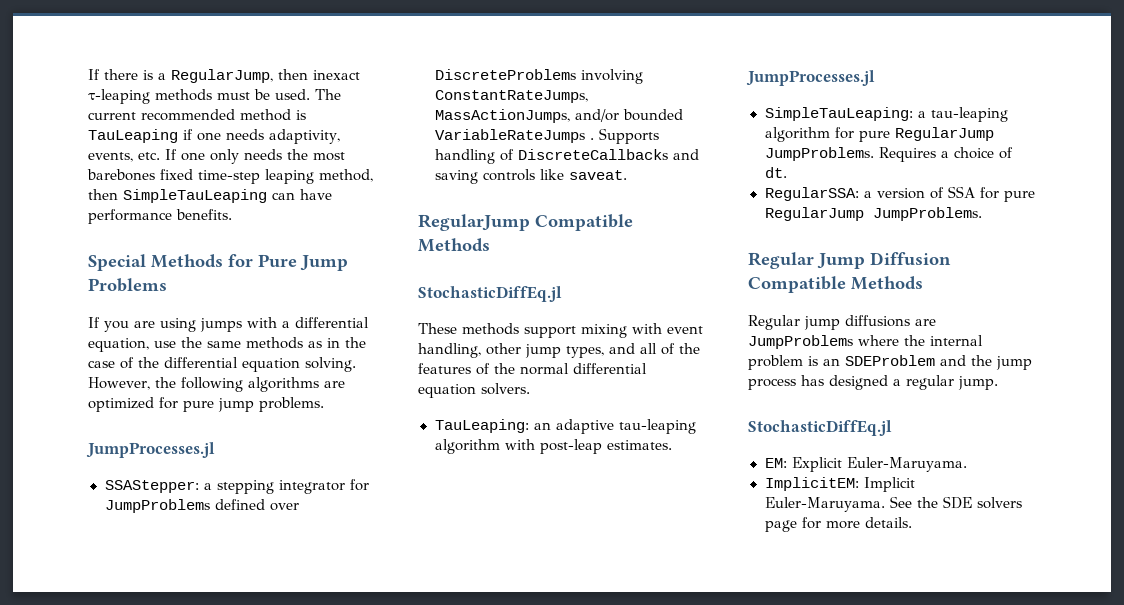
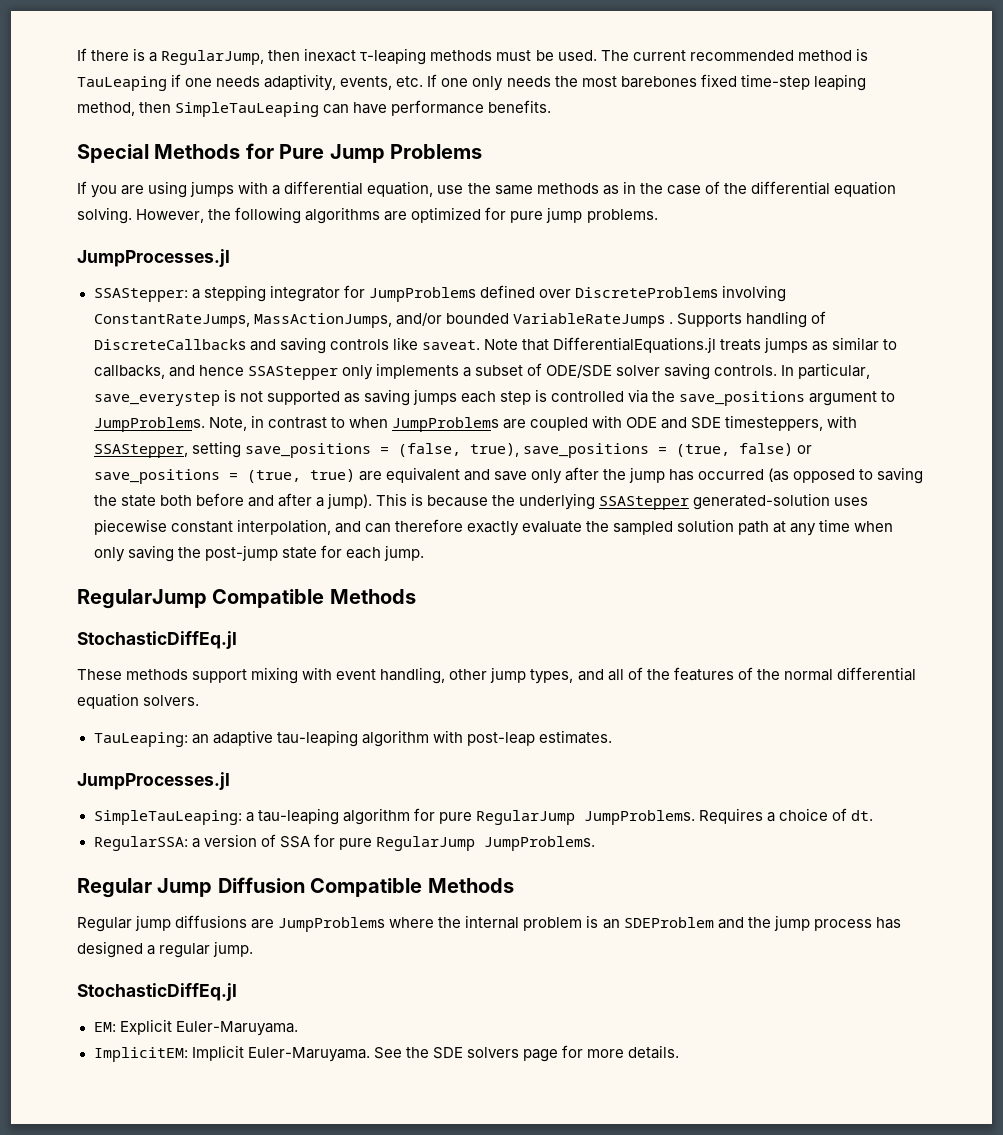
(627, 175) none -> [483,337,898,353] [93,363,871,380] [93,389,896,406] [93,415,858,432] [93,441,812,458] [93,467,924,484] [93,493,869,510] [93,519,894,536] [93,545,424,562] Note that DifferentialEquations.jl treats jumps as similar to callbacks, and hence SSAStepper only implements a subset of ODE/SDE solver saving controls. In particular, save_everystep is not supported as saving jumps each step is controlled via the save_positions argument to JumpProblems. Note, in contrast to when JumpProblems are coupled with ODE and SDE timesteppers, with SSAStepper, setting save_positions = (false, true), save_positions = (true, false) or save_positions = (true, true) are equivalent and save only after the jump has occurred (as opposed to saving the state both before and after a jump). This is because the underlying SSAStepper generated-solution uses piecewise constant interpolation, and can therefore exactly evaluate the sampled solution path at any time when only saving the post-jump state for each jump.

